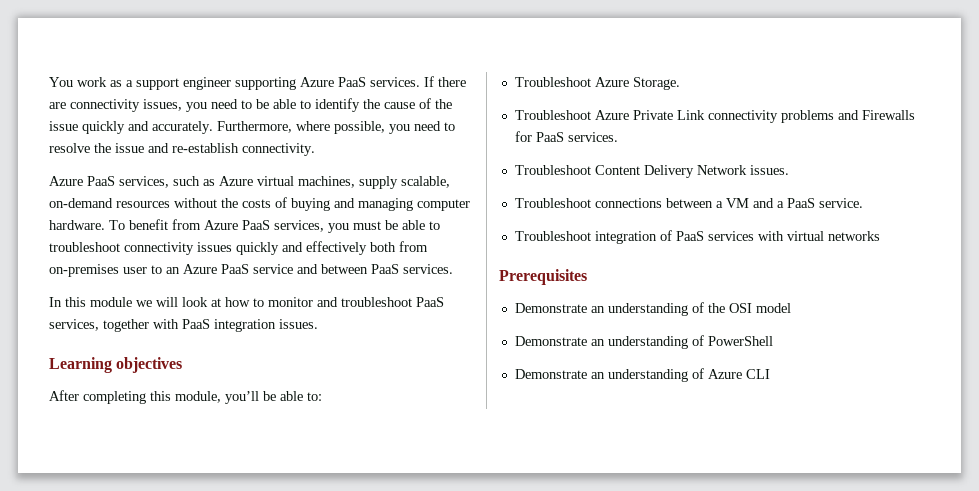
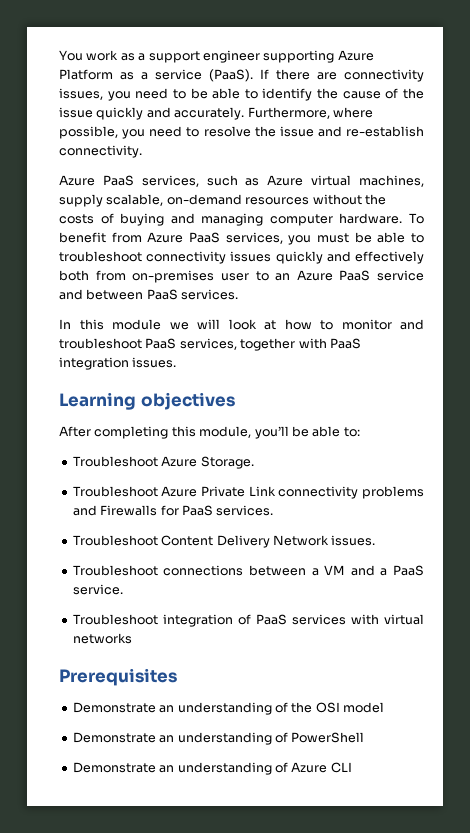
[338,77,420,87] PaaS services. -> [59,69,253,82] Platform as a service (PaaS).

